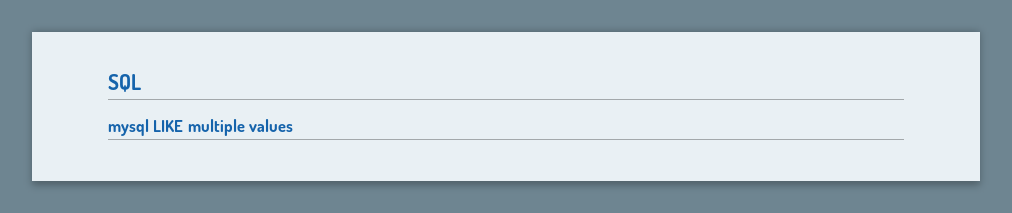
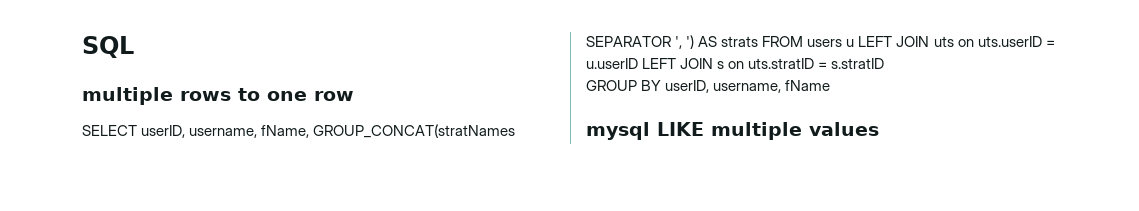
(141, 83) none -> [82,87,354,105] [82,124,516,138] [586,35,1055,49] [586,58,885,69] [586,80,831,93] // multiple rows to one row // SELECT userID, username, fName, GROUP_CONCAT(stratNames SEPARATOR ', ') AS strats FROM users u LEFT JOIN uts on uts.userID = u.userID LEFT JOIN s on uts.stratID = s.stratID // GROUP BY userID, username, fName

